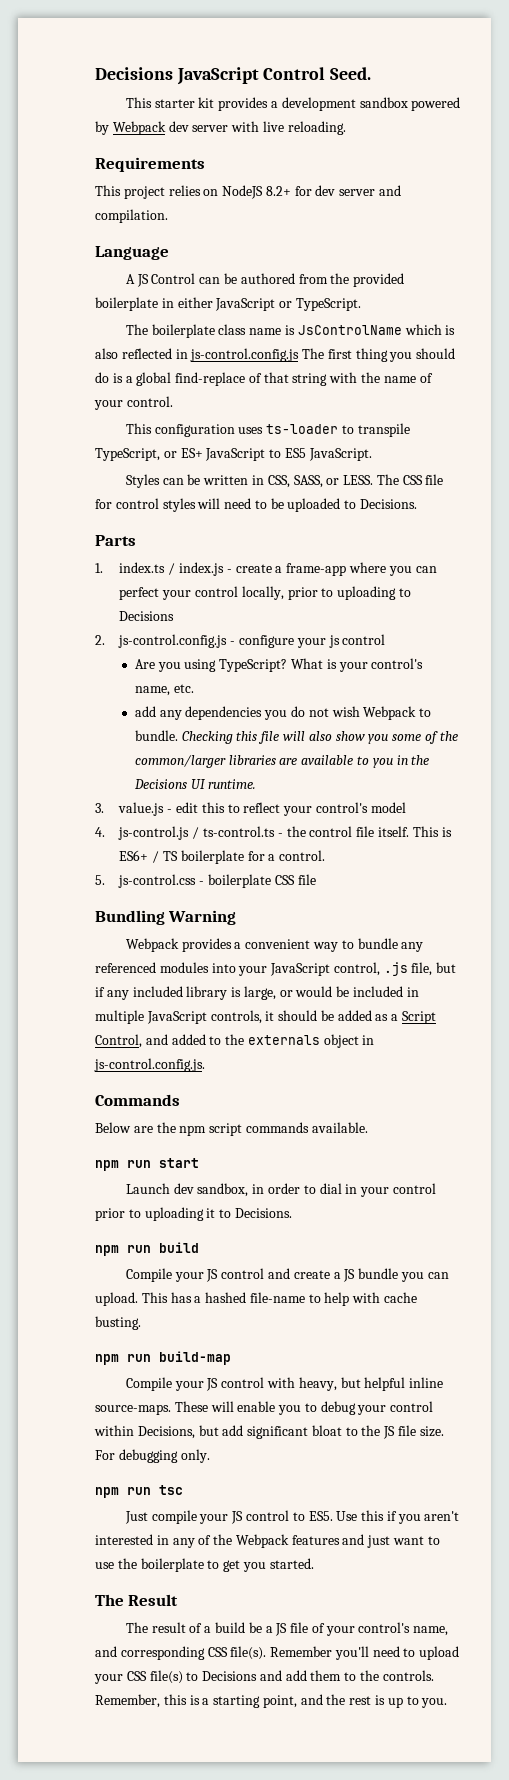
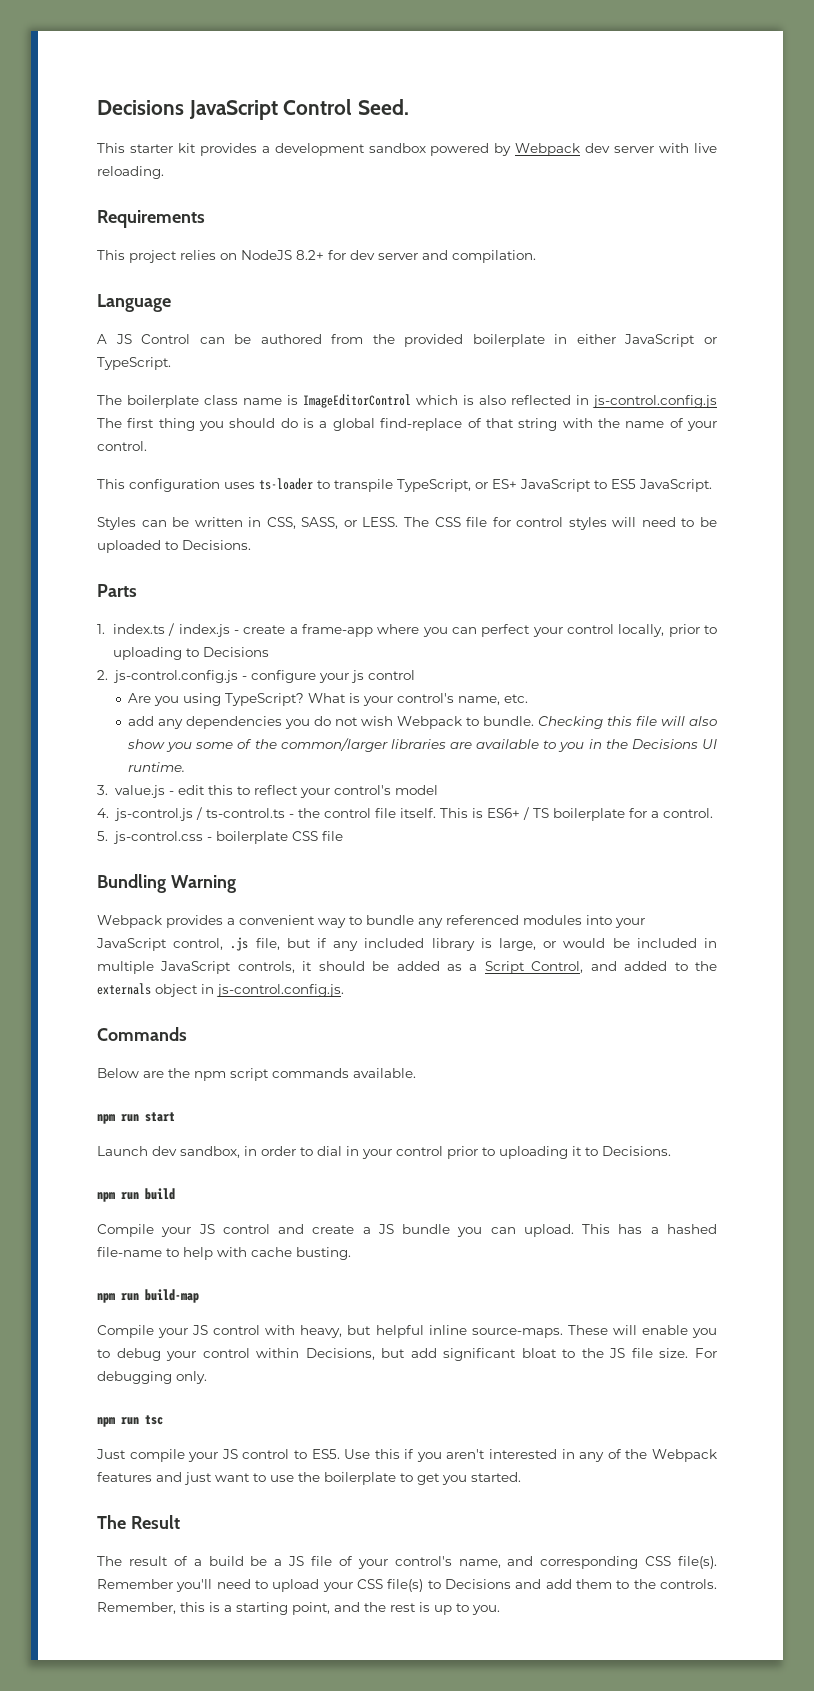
[297,325,402,335] JsControlName -> [303,394,411,408] ImageEditorControl

